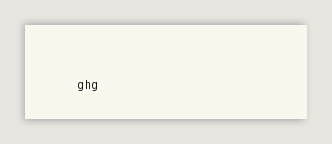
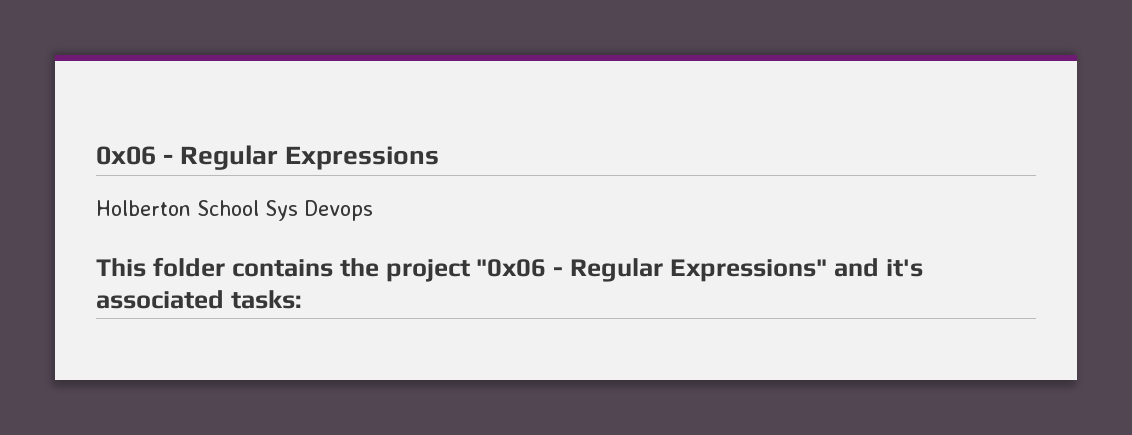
[77,80,98,91] ghg -> [96,145,440,170] [96,200,373,221] [96,257,923,282] [96,290,302,309] 0x06 - Regular Expressions // Holberton School Sys Devops // This folder contains the project "0x06 - Regular Expressions" and it's associated tasks:

